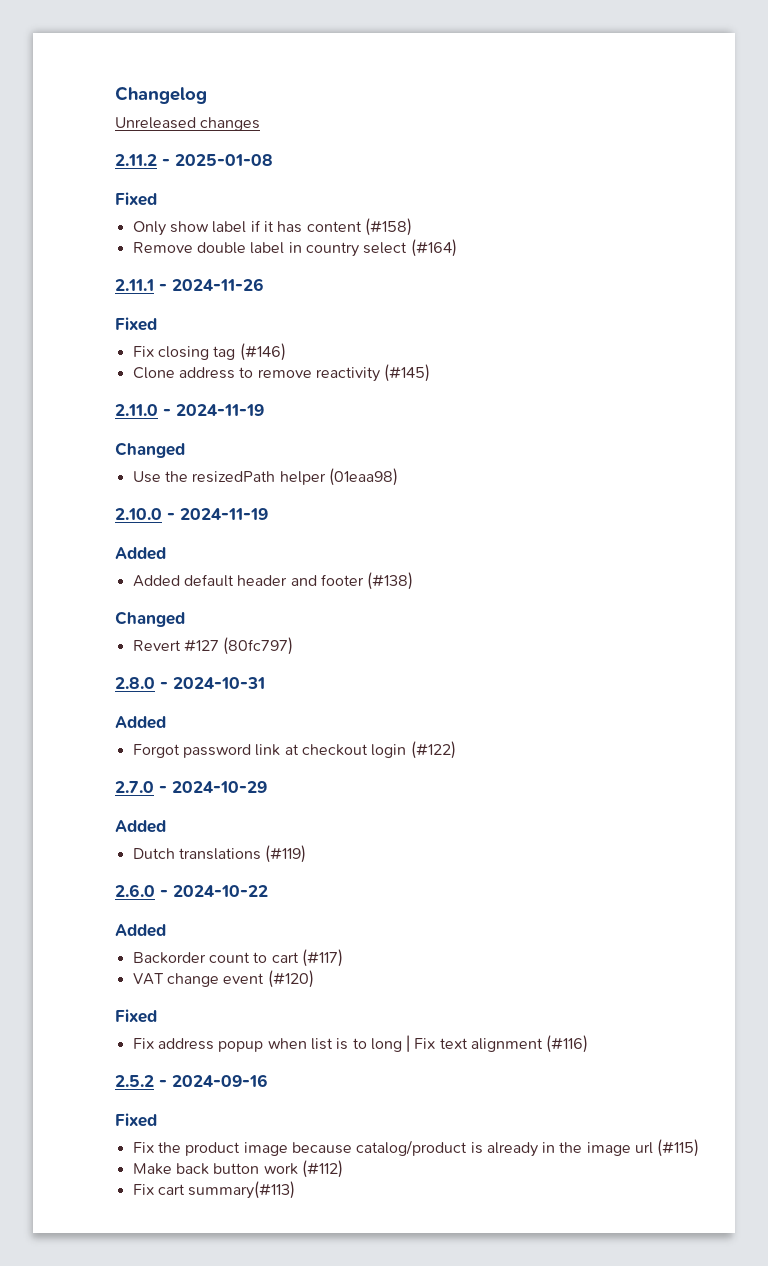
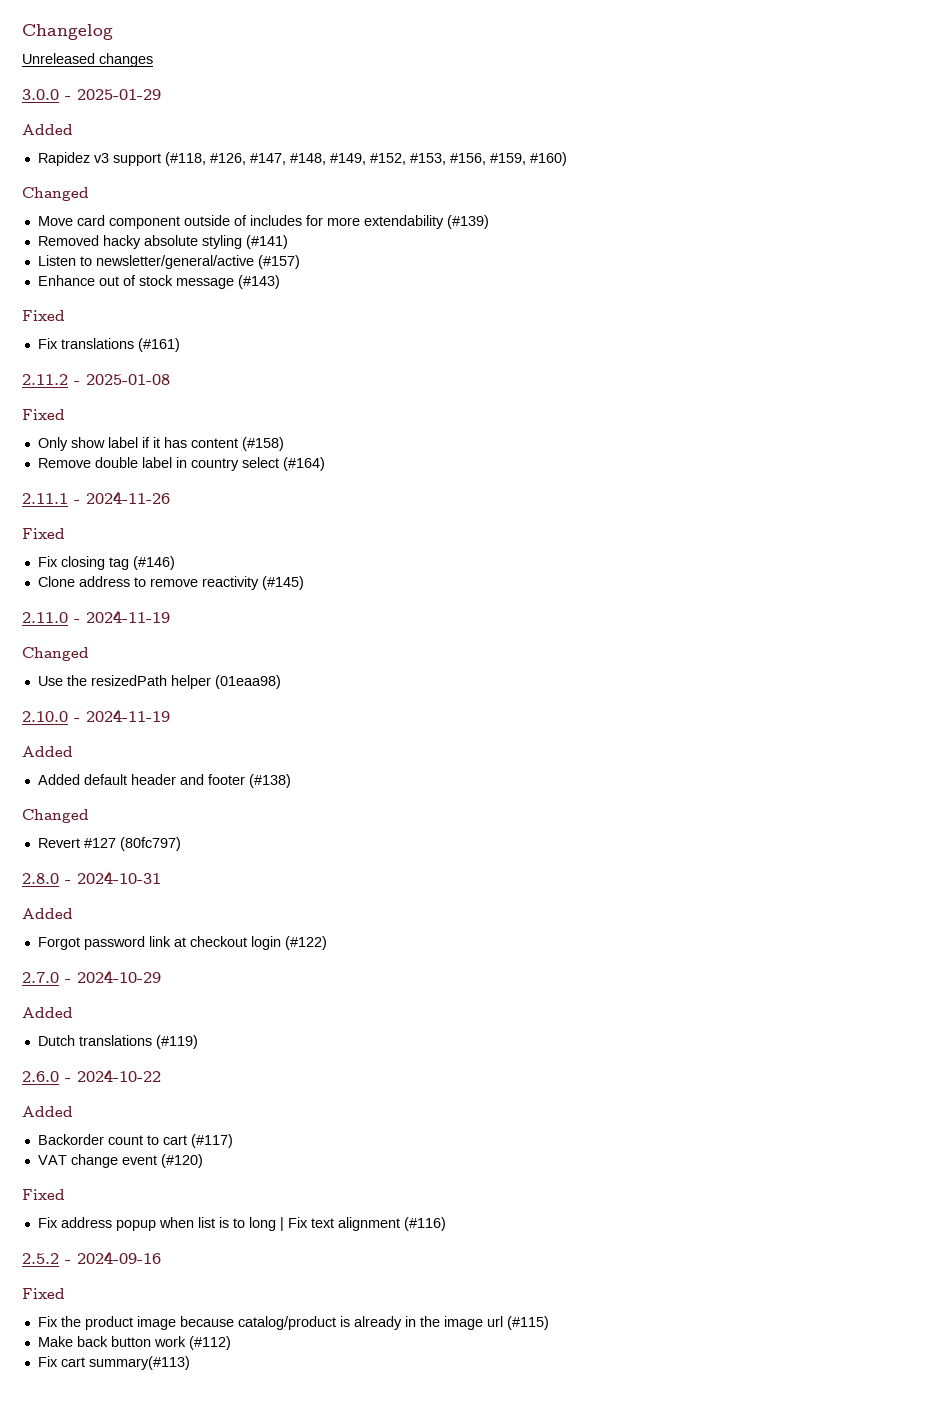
(261, 124) none -> [22,89,161,100] [22,124,73,135] [37,152,567,166] [22,187,89,201] [37,215,489,229] [37,235,288,249] [37,255,300,269] [37,275,280,289] [22,310,65,321] [37,338,180,352] // 3.0.0 - 2025-01-29 // Added // Rapidez v3 support (#118, #126, #147, #148, #149, #152, #153, #156, #159, #160) // Changed // Move card component outside of includes for more extendability (#139) // Removed hacky absolute styling (#141) // Listen to newsletter/general/active (#157) // Enhance out of stock message (#143) // Fixed // Fix translations (#161)

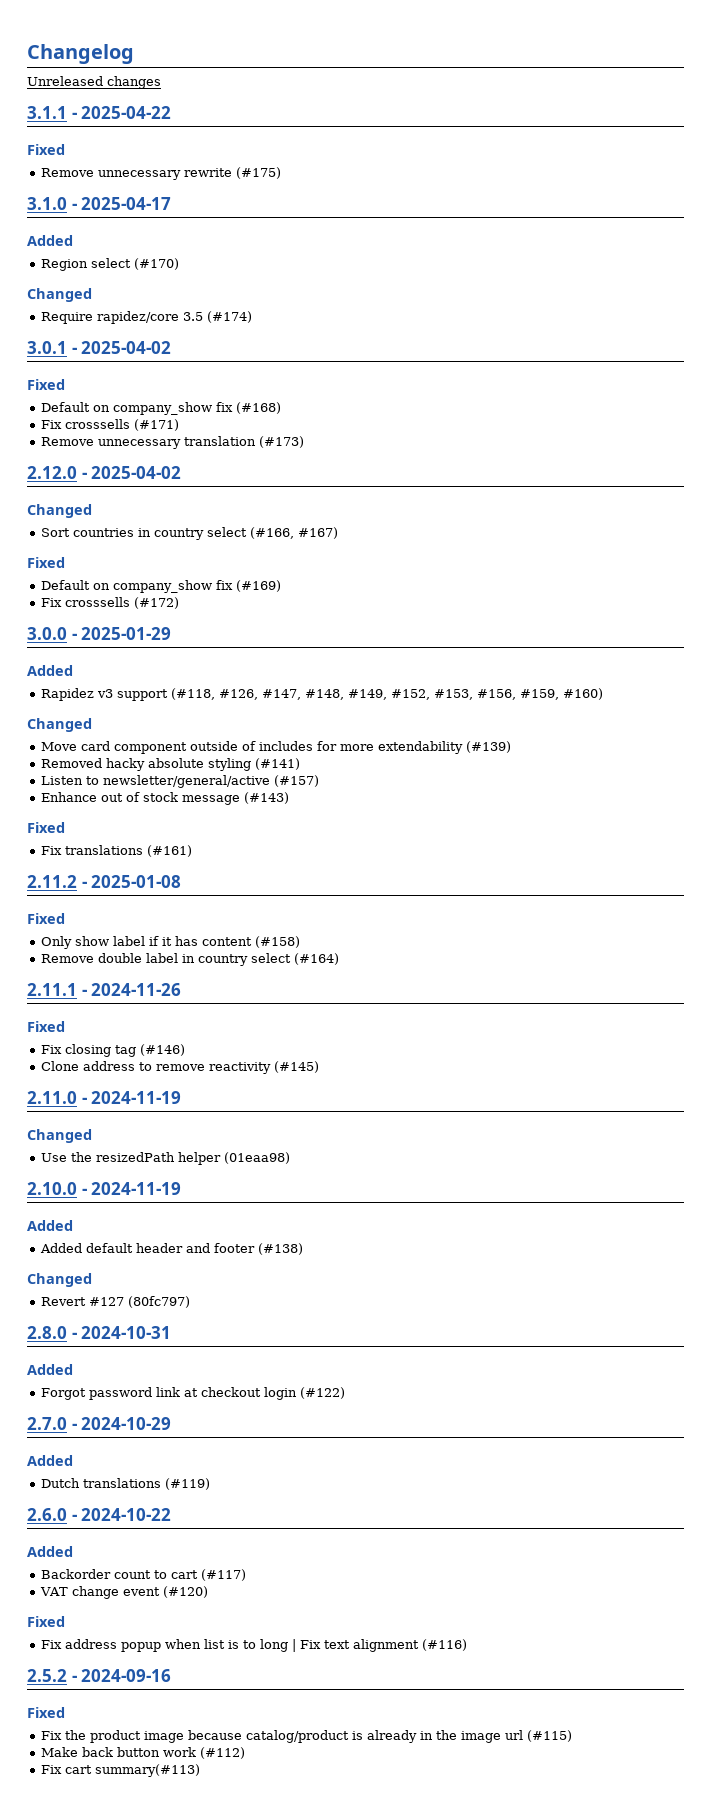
(153, 60) none -> [27,106,172,119] [27,144,65,155] [40,167,281,180] [27,197,172,210] [27,235,73,246] [40,258,179,271] [27,288,92,302] [40,311,252,324] [27,341,172,354] [27,379,65,390] [40,402,281,415] [40,419,179,431] [40,436,304,449] [27,466,182,479] [27,504,92,518] [40,527,338,540] [27,557,65,568] [40,580,281,593] [40,597,179,609] // 3.1.1 - 2025-04-22 // Fixed // Remove unnecessary rewrite (#175) // 3.1.0 - 2025-04-17 // Added // Region select (#170) // Changed // Require rapidez/core 3.5 (#174) // 3.0.1 - 2025-04-02 // Fixed // Default on company_show fix (#168) // Fix crosssells (#171) // Remove unnecessary translation (#173) // 2.12.0 - 2025-04-02 // Changed // Sort countries in country select (#166, #167) // Fixed // Default on company_show fix (#169) // Fix crosssells (#172)

